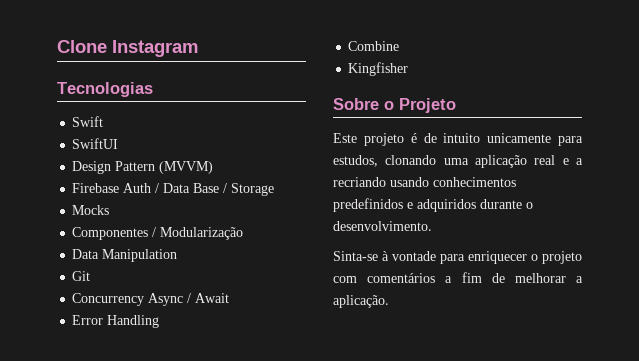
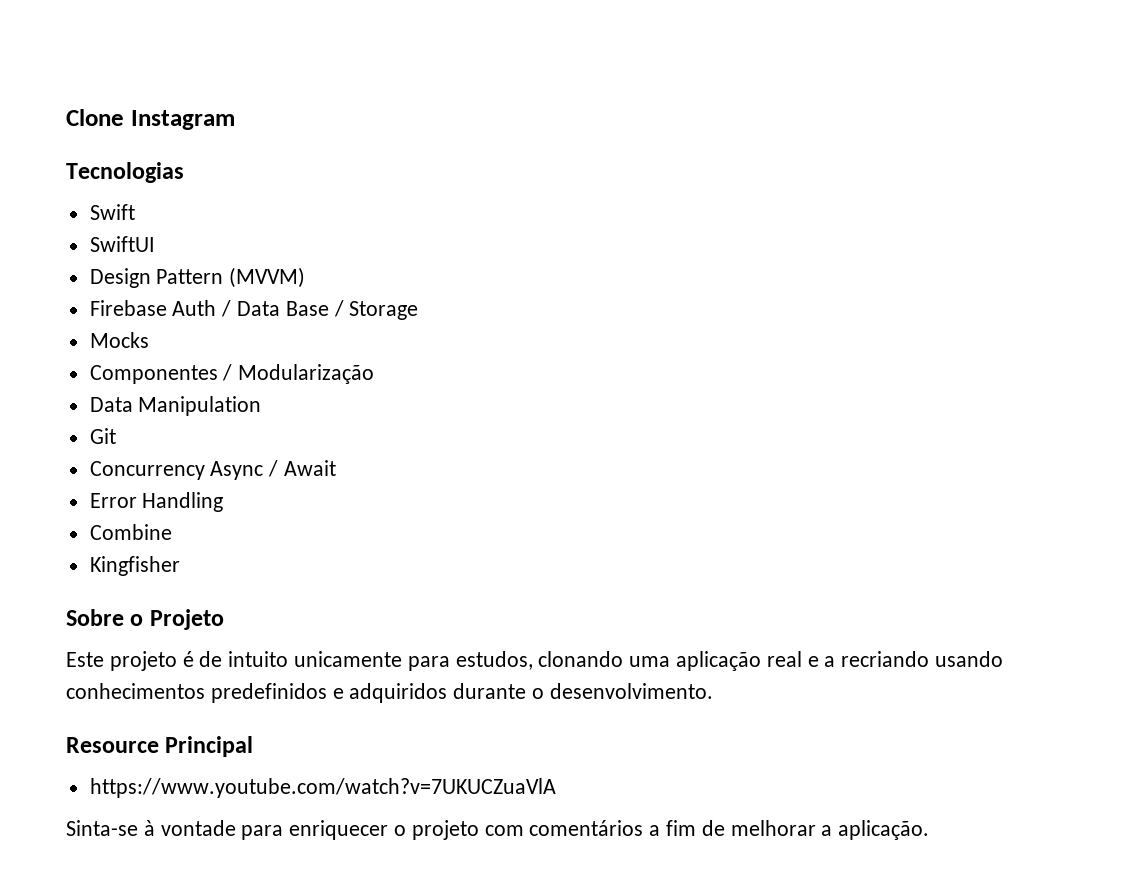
(432, 226) none -> [66,736,254,757] [89,778,556,798] // Resource Principal // https://www.youtube.com/watch?v=7UKUCZuaVlA

